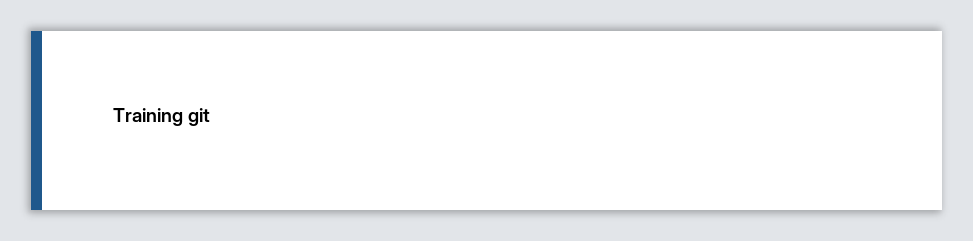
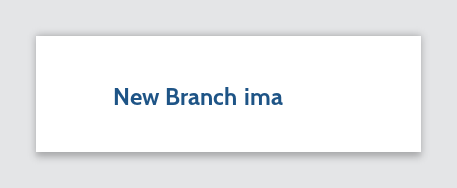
[113,108,211,126] Training git -> [113,87,283,105] New Branch ima

